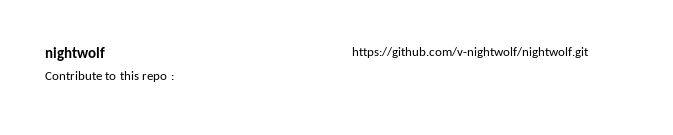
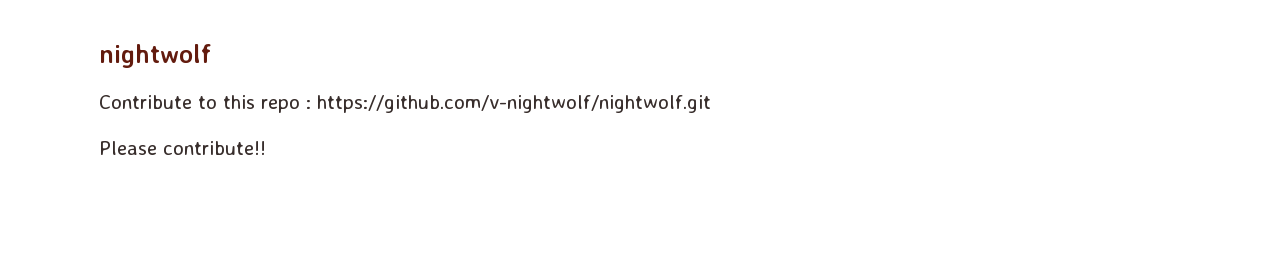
(589, 52) none -> [99,141,266,155] // Please contribute!!

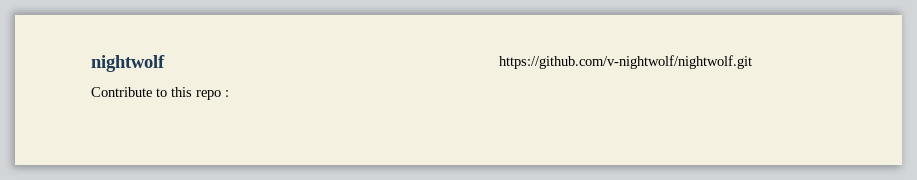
[99,141,266,155] // Please contribute!! -> (752, 62) none

